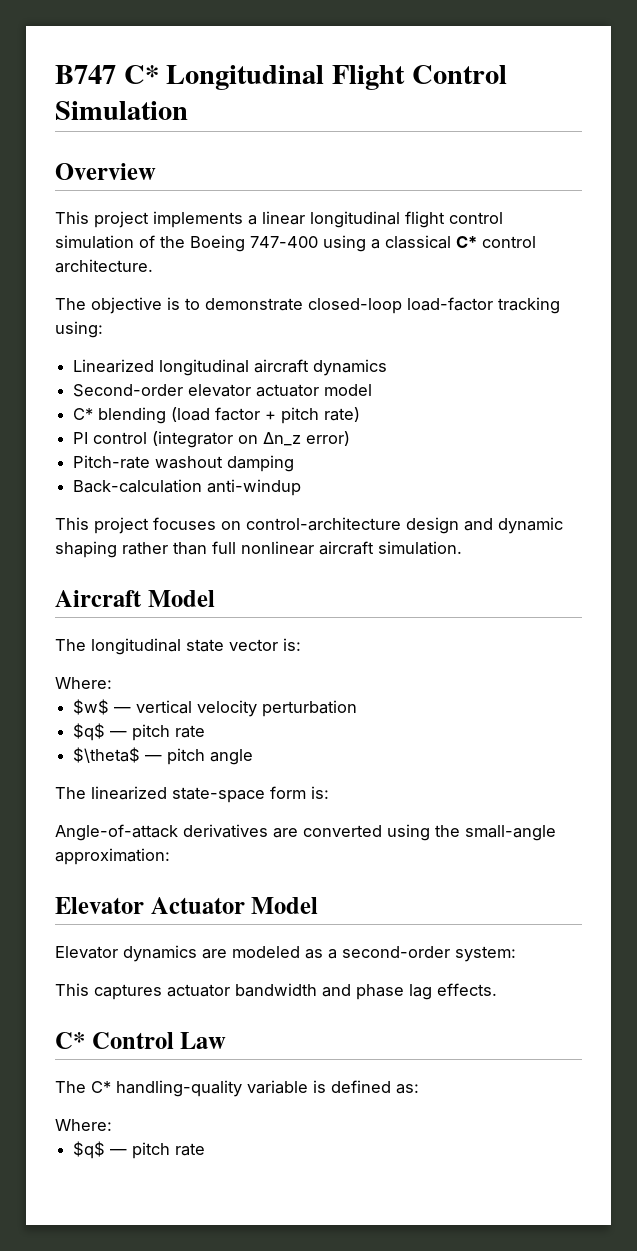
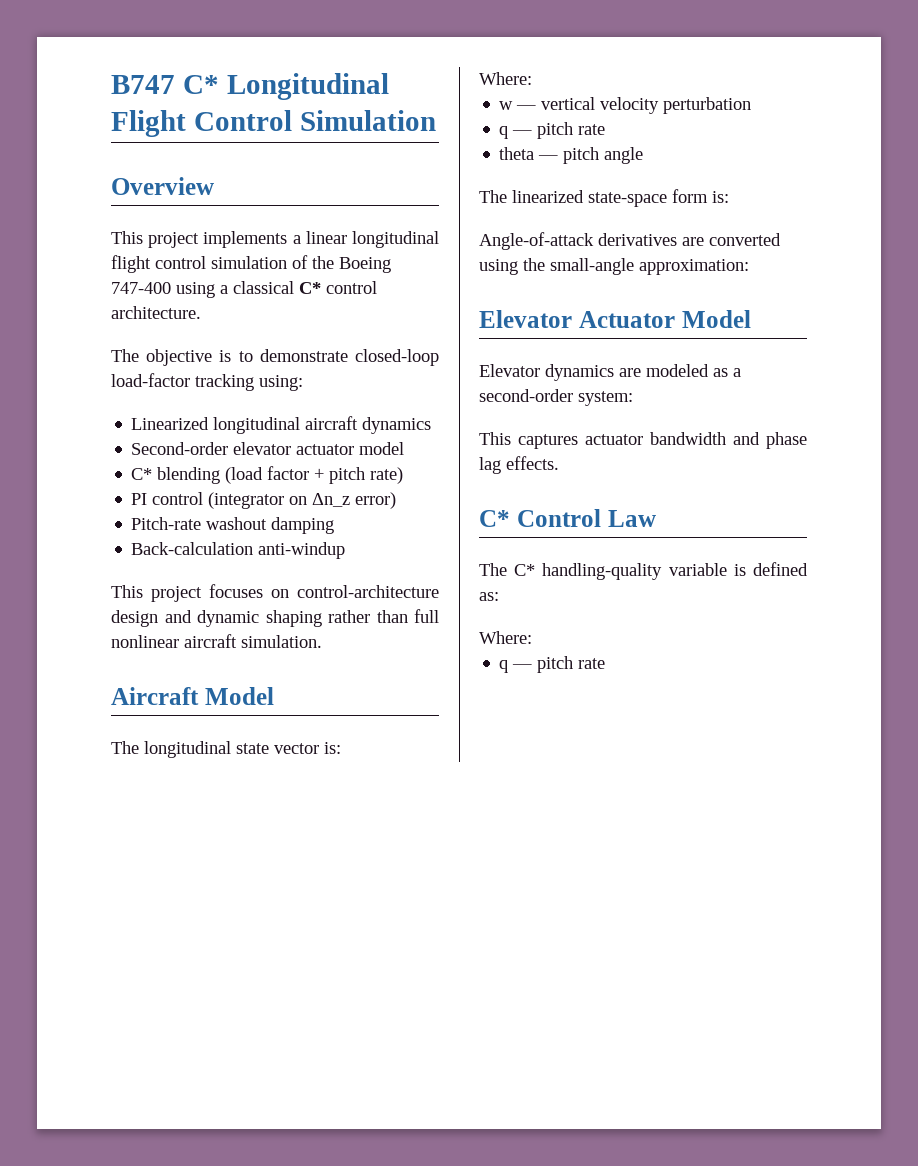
[73,699,110,715] $w$ -> [499,101,514,110] w
[73,723,106,741] $q$ -> [499,126,509,139] q
[73,747,141,763] $\theta$ -> [499,147,535,160] theta
[73,1141,106,1159] $q$ -> [499,660,509,673] q

